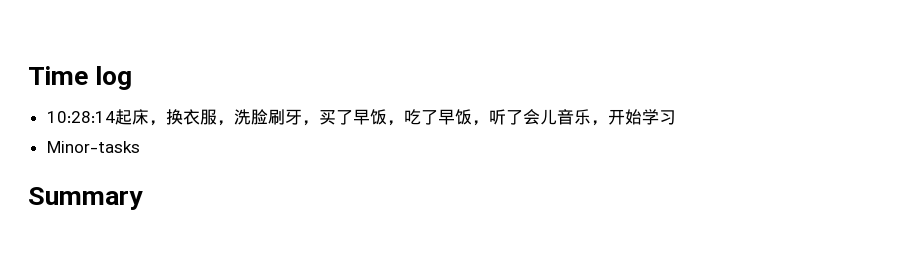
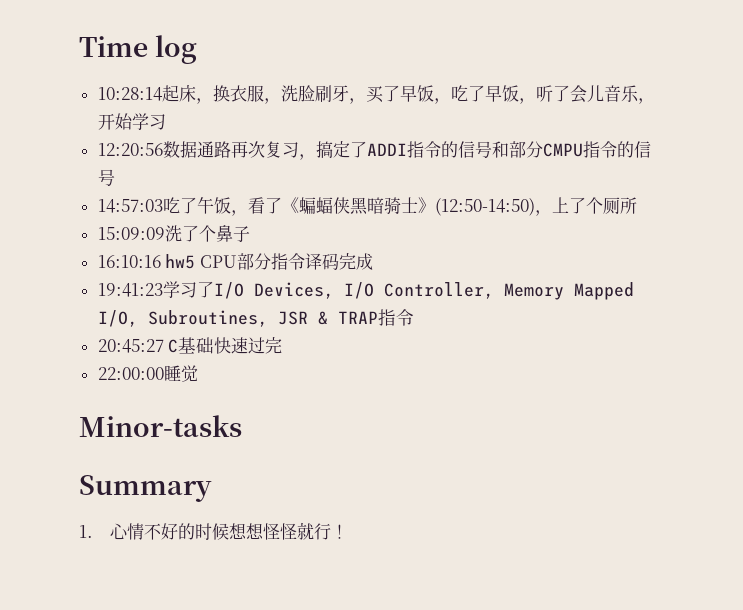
[46,141,140,153] [28,187,143,210] Minor-tasks // Summary -> [97,141,651,160] [97,169,115,186] [97,197,637,216] [97,225,250,242] [97,253,373,270] [97,281,634,300] [97,309,414,327] [97,337,283,354] [97,365,198,382] [79,415,242,437] [79,475,212,502] [79,522,349,540] 12:20:56数据通路再次复习，搞定了ADDI指令的信号和部分CMPU指令的信号 // 14:57:03吃了午饭，看了《蝙蝠侠黑暗骑士》(12:50-14:50)，上了个厕所 // 15:09:09洗了个鼻子 // 16:10:16 hw5 CPU部分指令译码完成 // 19:41:23学习了I/O Devices, I/O Controller, Memory Mapped I/O, Subroutines, JSR & TRAP指令 // 20:45:27 C基础快速过完 // 22:00:00睡觉 // Minor-tasks // Summary // 1.心情不好的时候想想怪怪就行！

